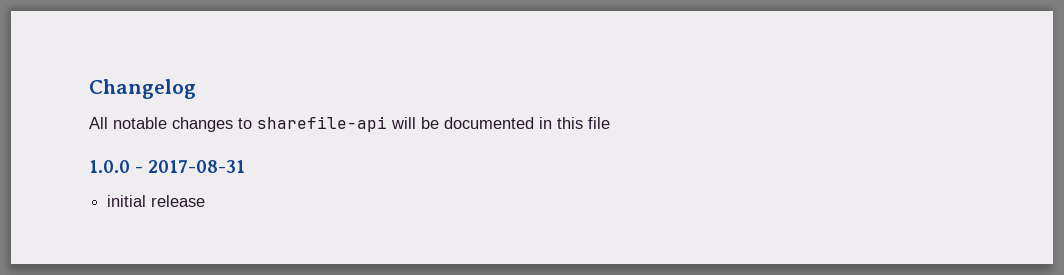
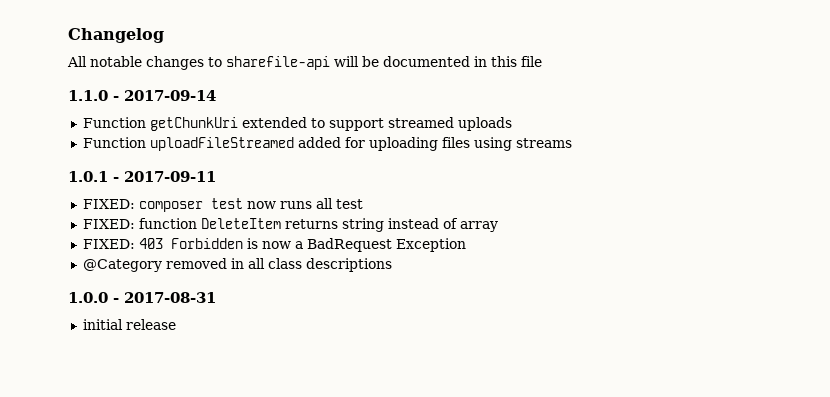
(610, 123) none -> [68,90,216,101] [82,117,512,131] [82,137,572,151] [68,171,216,182] [82,198,363,212] [82,218,498,232] [82,238,466,252] [82,258,392,272] // 1.1.0 - 2017-09-14 // Function getChunkUri extended to support streamed uploads // Function uploadFileStreamed added for uploading files using streams // 1.0.1 - 2017-09-11 // FIXED: composer test now runs all test // FIXED: function DeleteItem returns string instead of array // FIXED: 403 Forbidden is now a BadRequest Exception // @Category removed in all class descriptions

